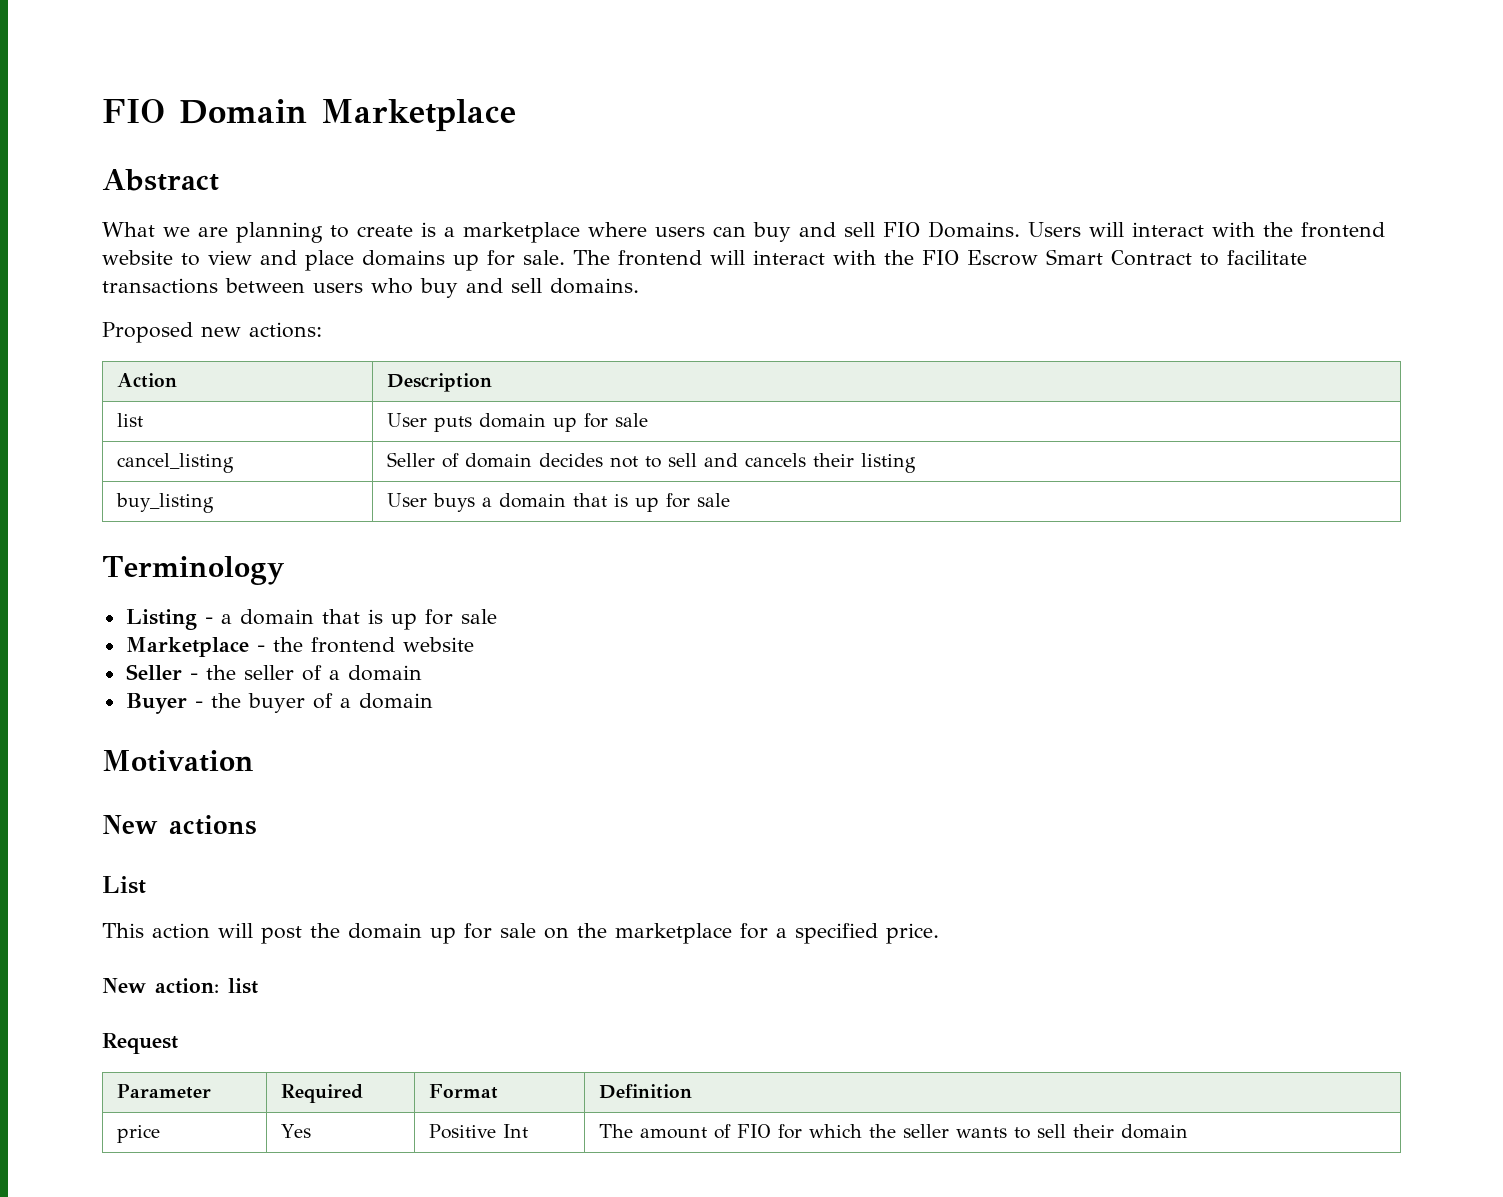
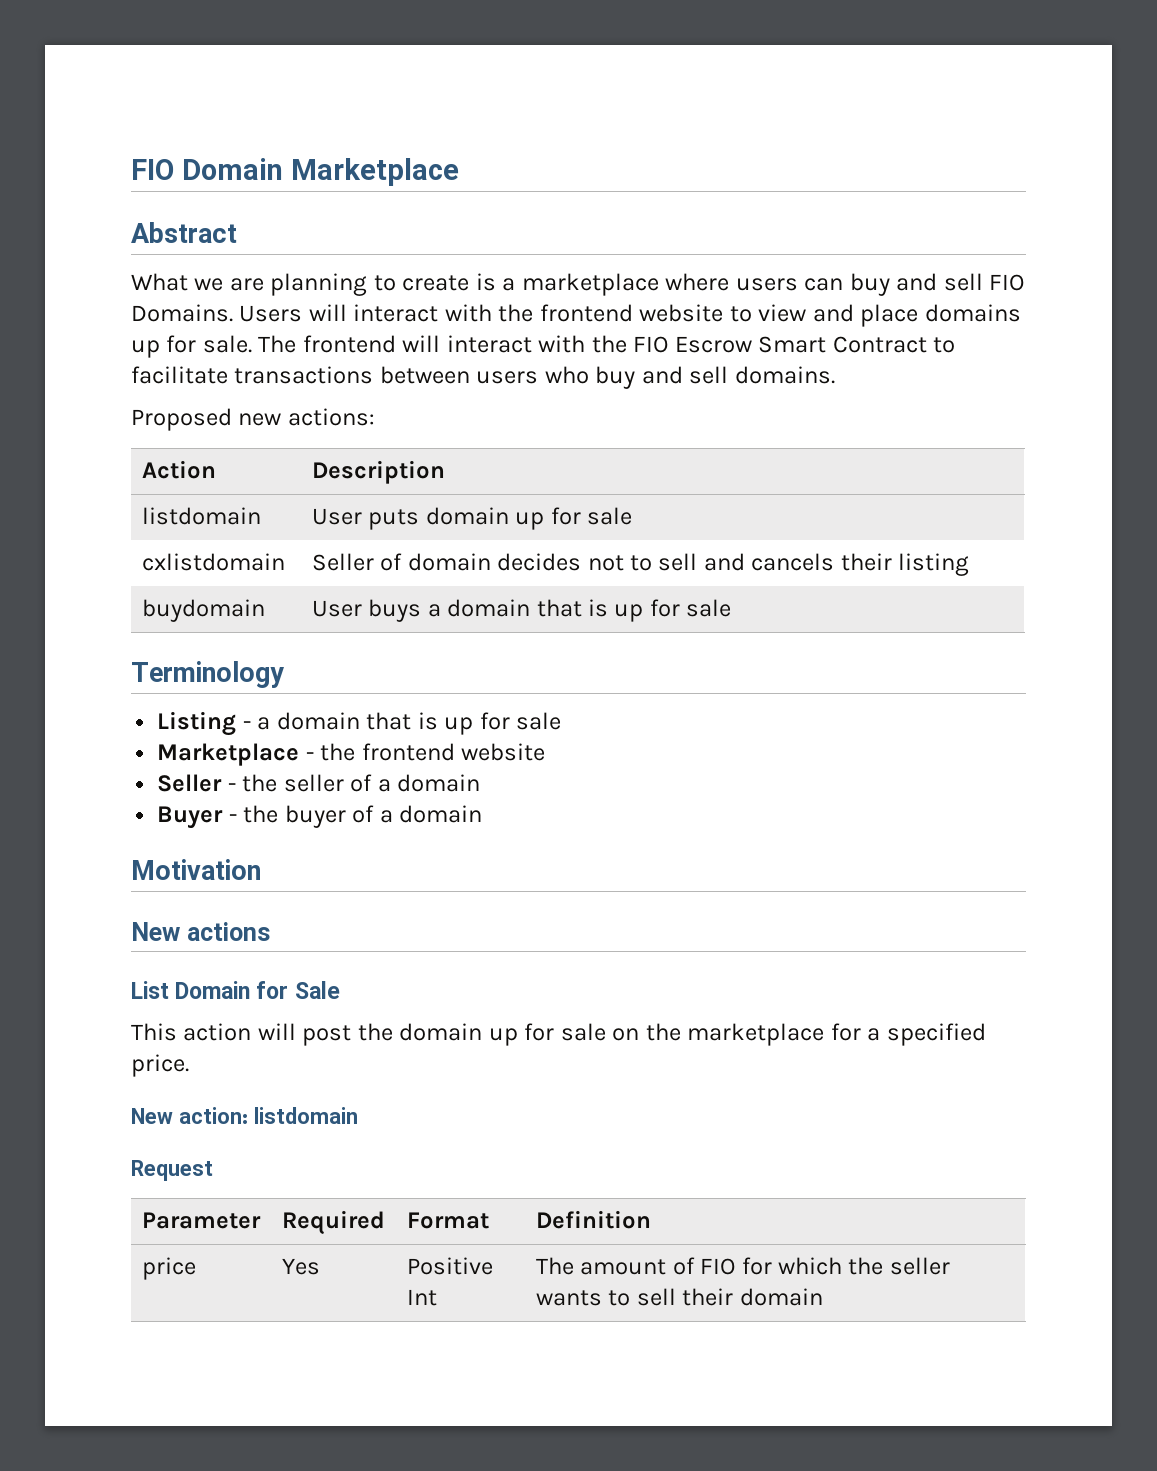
[116,413,143,427] list -> [141,507,261,525] listdomain
[116,453,234,473] cancel_listing -> [141,553,285,571] cxlistdomain
[115,493,214,513] buy_listing -> [141,599,265,622] buydomain
(146, 885) none -> [175,981,340,999] Domain for Sale
[228,978,258,994] list -> [253,1107,358,1124] listdomain

